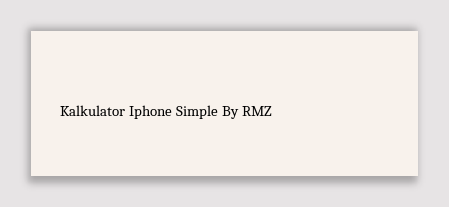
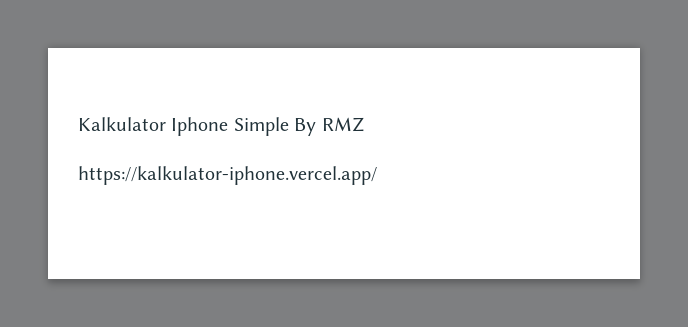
(272, 111) none -> [78,166,377,185] // https://kalkulator-iphone.vercel.app/

